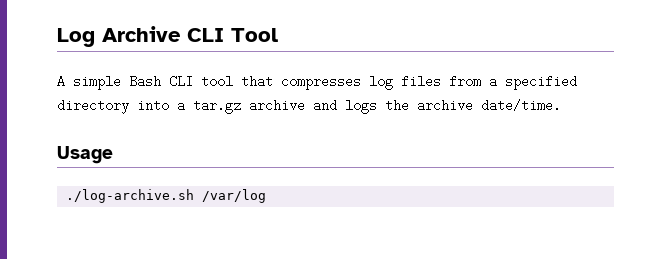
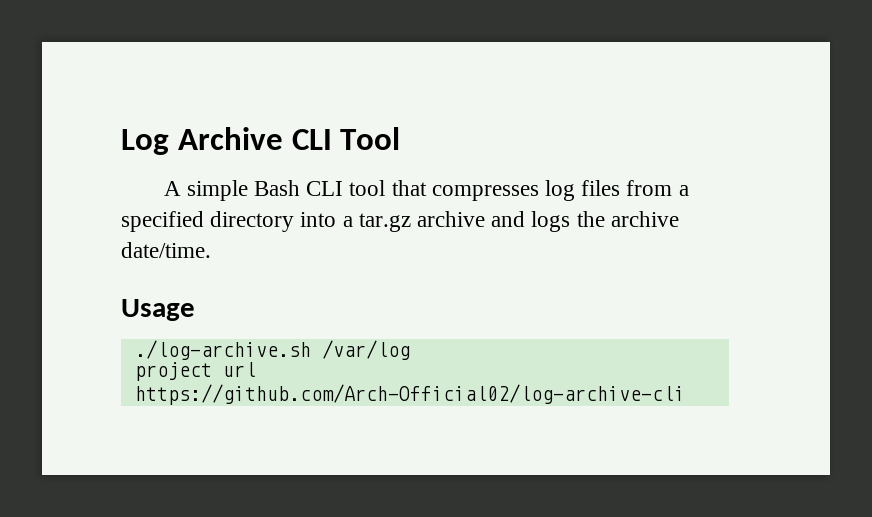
(267, 196) none -> [134,362,256,381] [134,384,685,405] // project url https://github.com/Arch-Official02/log-archive-cli

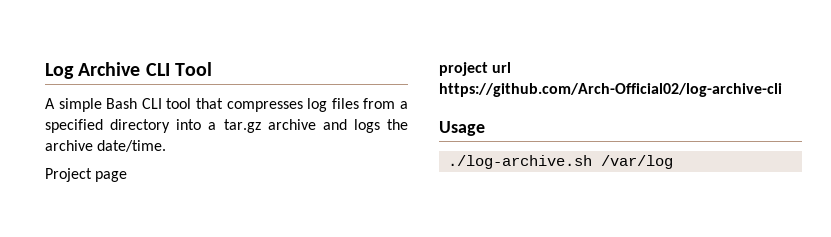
(211, 250) none -> [45,168,128,182] [439,62,512,76] [439,83,782,97] // Project page // project url https://github.com/Arch-Official02/log-archive-cli
[134,362,256,381] [134,384,685,405] // project url https://github.com/Arch-Official02/log-archive-cli -> (674, 162) none

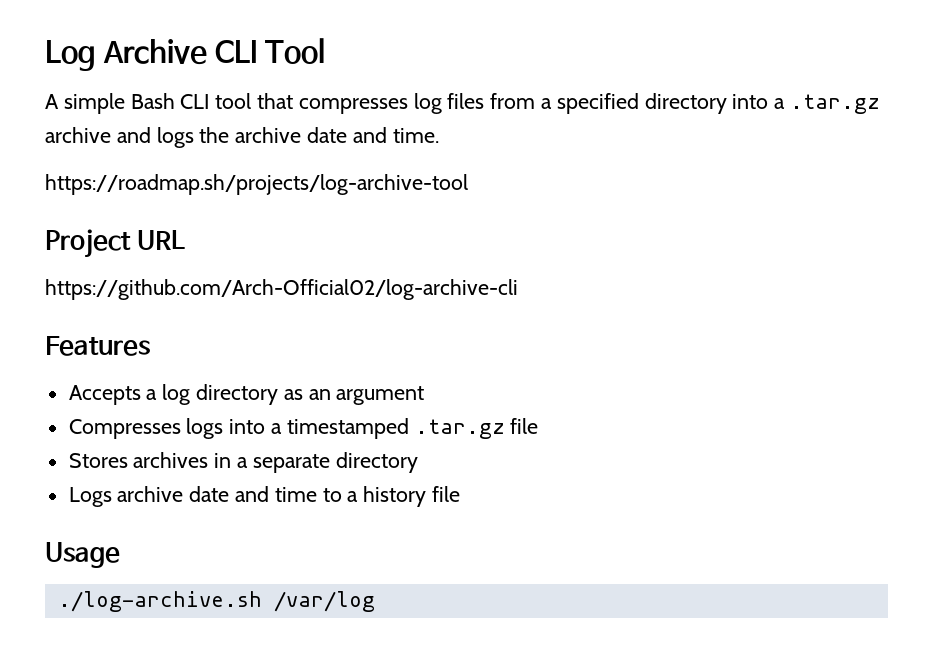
[223,119,261,133] tar.gz -> [790,94,881,114] .tar.gz
[97,140,167,152] [45,168,128,182] [439,62,512,76] [439,83,782,97] date/time. // Project page // project url https://github.com/Arch-Official02/log-archive-cli -> [307,127,439,143] [45,174,468,195] [45,229,186,258] [45,279,518,300] [45,336,150,356] [68,384,425,405] [68,418,539,439] [68,452,418,473] [68,486,461,507] date and time. // https://roadmap.sh/projects/log-archive-tool // Project URL // https://github.com/Arch-Official02/log-archive-cli // Features // Accepts a log directory as an argument // Compresses logs into a timestamped .tar.gz file // Stores archives in a separate directory // Logs archive date and time to a history file

